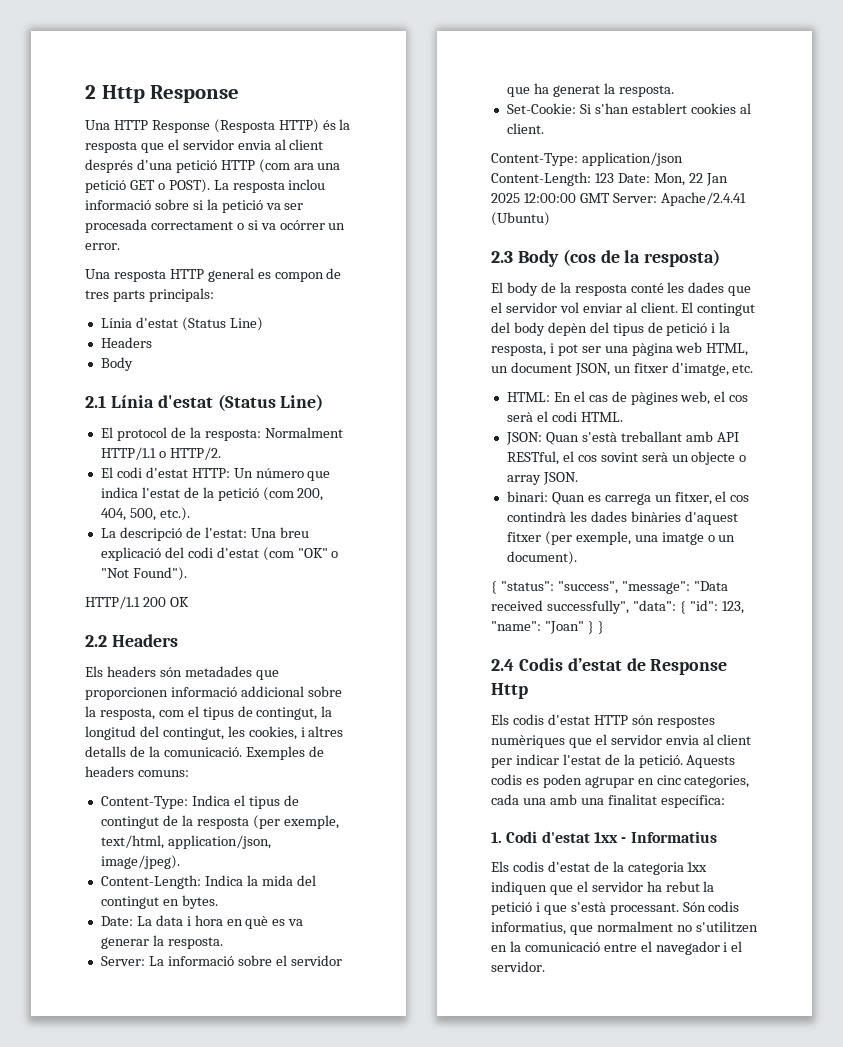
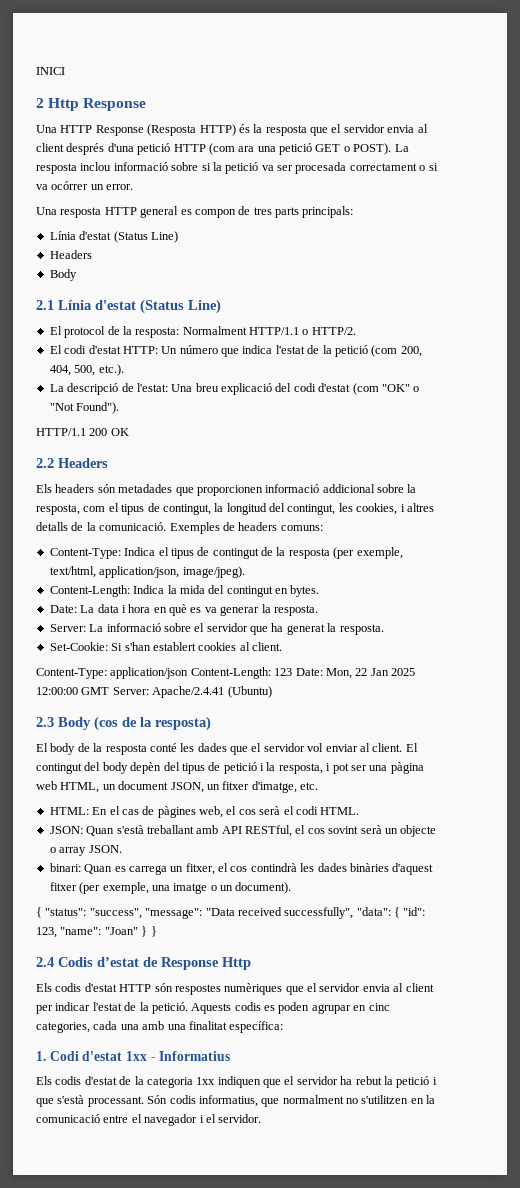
(85, 92) none -> [36,67,65,75] INICI //

